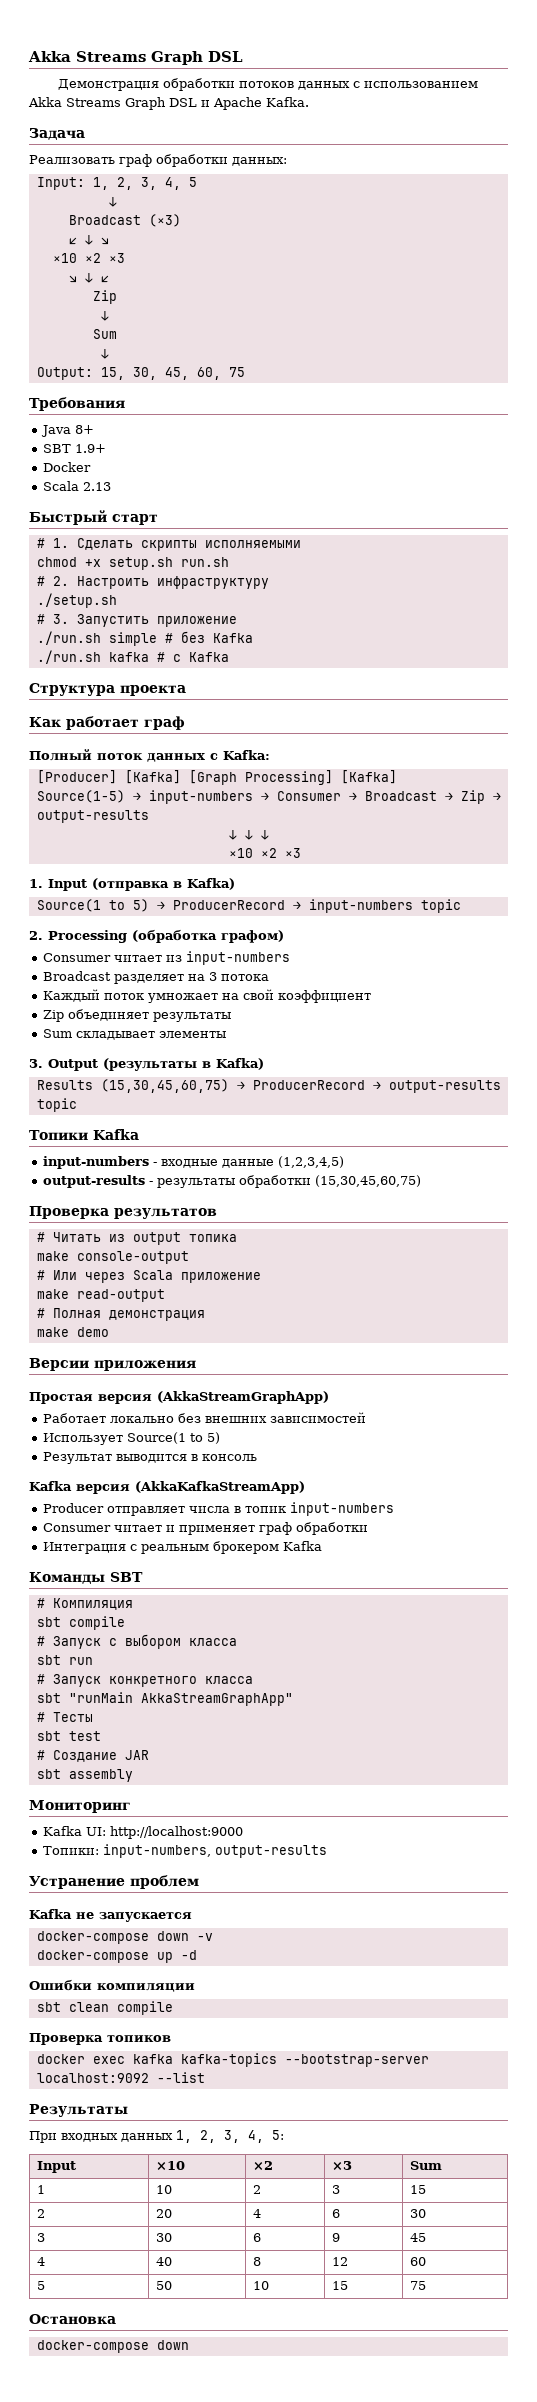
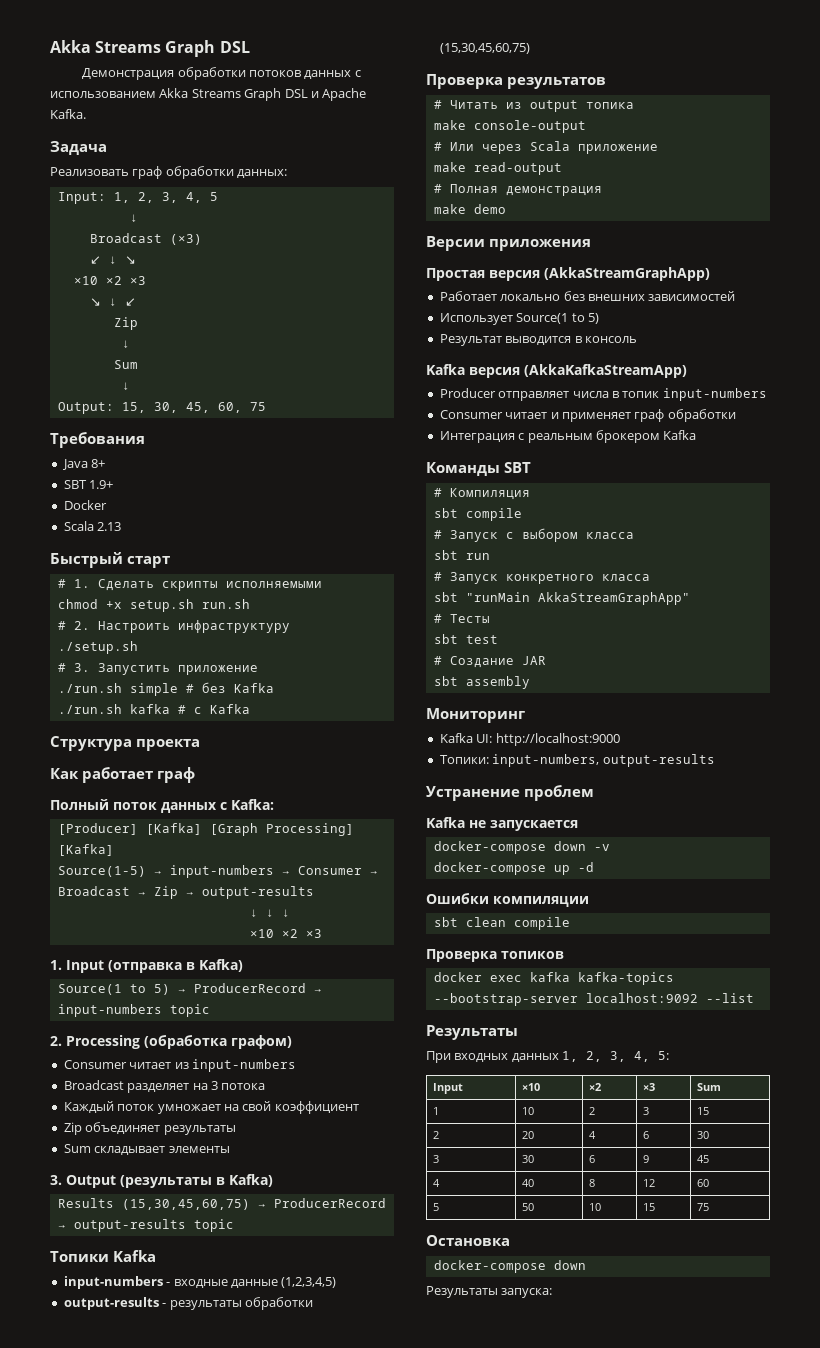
(189, 2345) none -> [426,1286,553,1298] // Результаты запуска:

